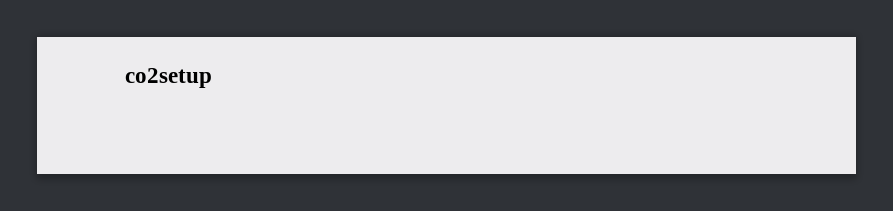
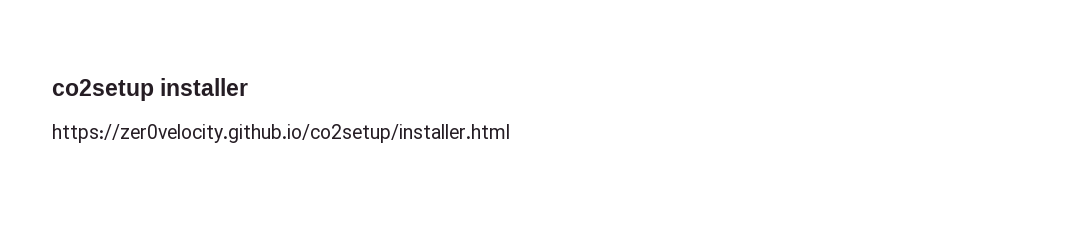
(212, 78) none -> [160,78,249,96] [52,124,510,143] installer // https://zer0velocity.github.io/co2setup/installer.html

